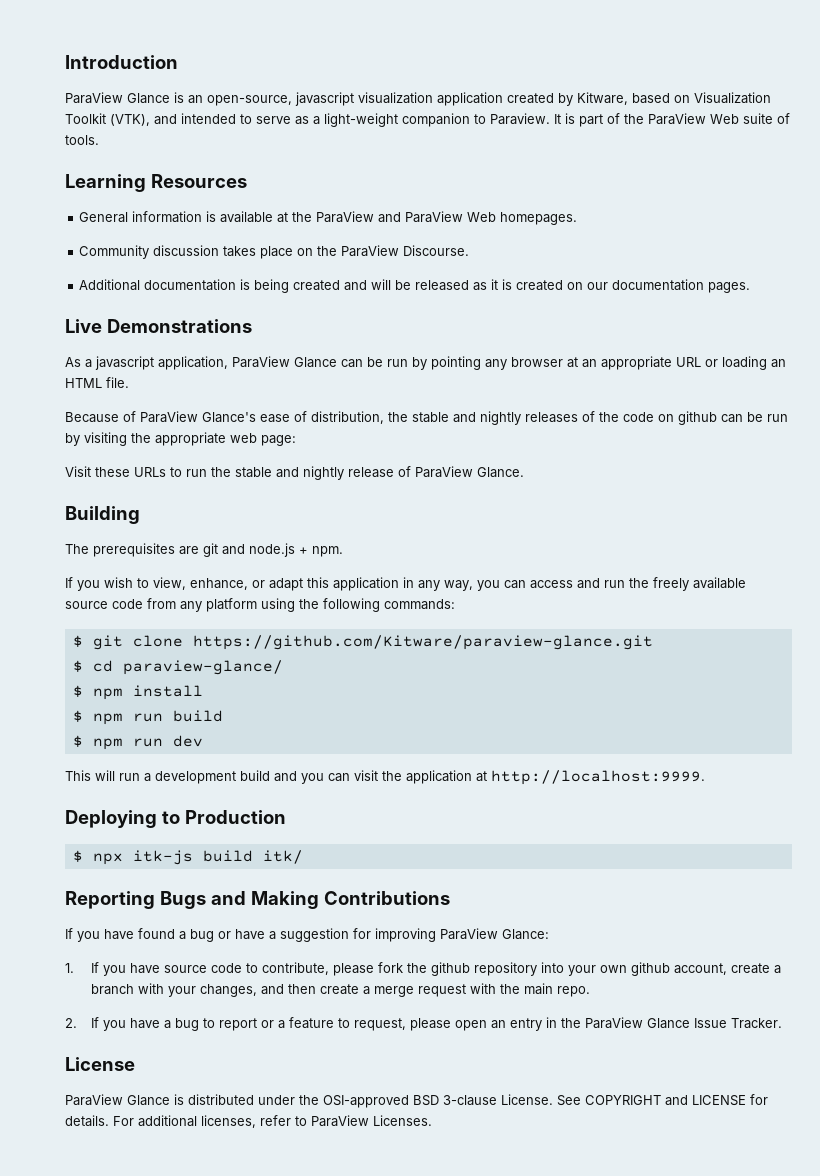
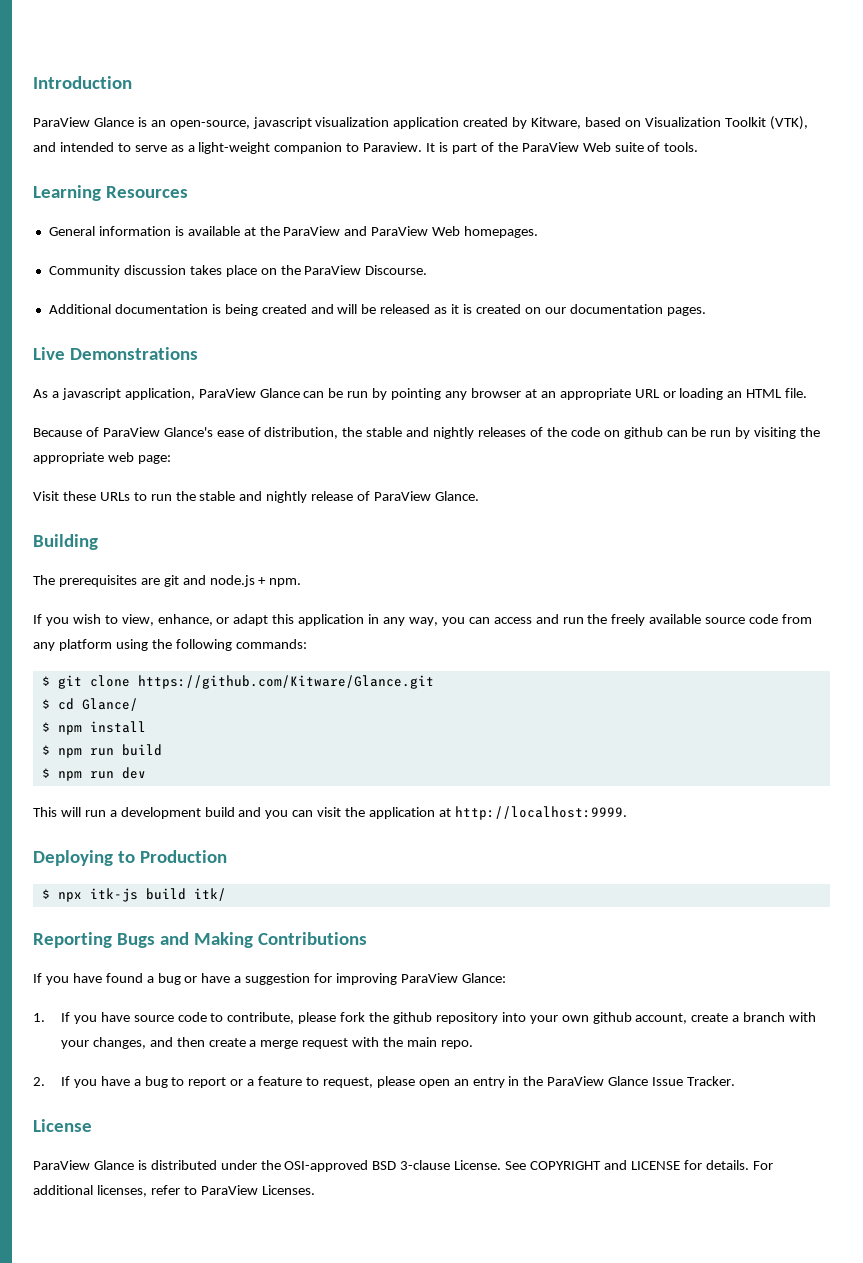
[192,635,653,650] https://github.com/Kitware/paraview-glance.git -> [137,675,434,689] https://github.com/Kitware/Glance.git
[122,660,283,675] paraview-glance/ -> [81,698,138,711] Glance/

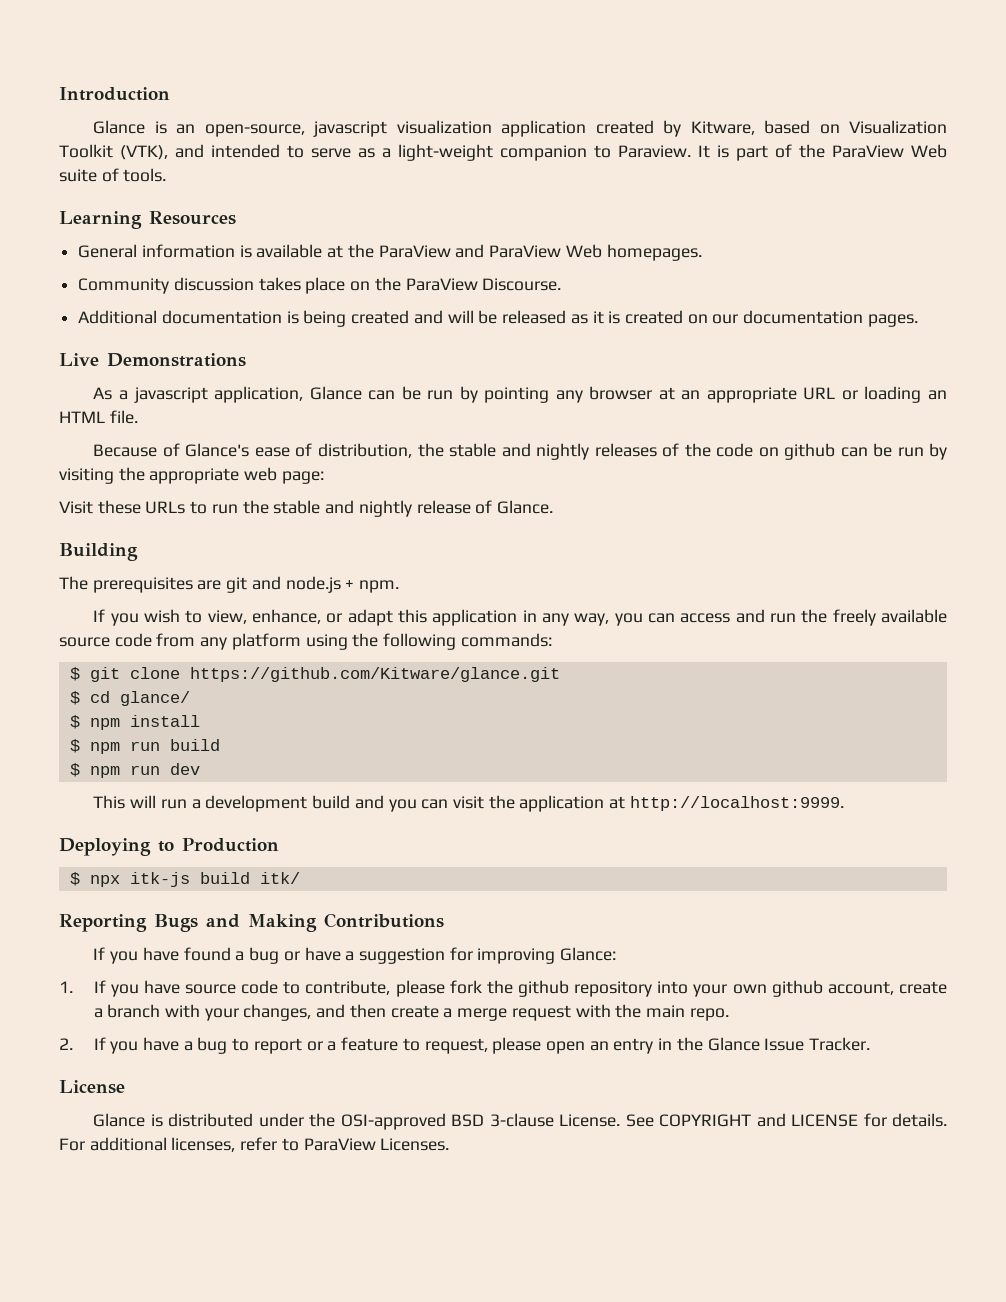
[33,117,90,127] ParaView -> (170, 94) none
[198,388,256,398] ParaView -> (304, 394) none
[102,427,160,437] ParaView -> (180, 450) none
[374,491,432,501] ParaView -> (493, 507) none
[137,675,434,689] https://github.com/Kitware/Glance.git -> [189,667,560,682] https://github.com/Kitware/glance.git
[81,698,138,711] Glance/ -> [119,691,190,706] glance/
[400,973,458,983] ParaView -> (556, 956) none
[547,1076,605,1086] ParaView -> (703, 1044) none
[33,1160,90,1170] ParaView -> (125, 1087) none

